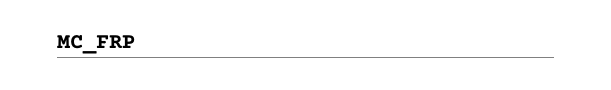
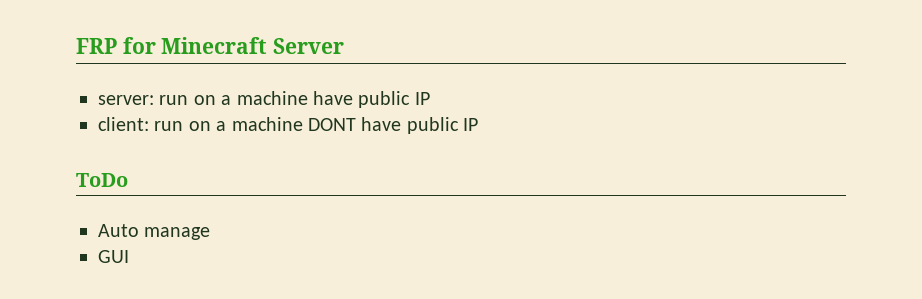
[57,35,135,54] MC_FRP -> [76,37,345,54] [98,91,430,108] [98,117,479,134] [76,173,128,187] [98,224,211,240] [98,250,129,263] FRP for Minecraft Server // server: run on a machine have public IP // client: run on a machine DONT have public IP // ToDo // Auto manage // GUI

